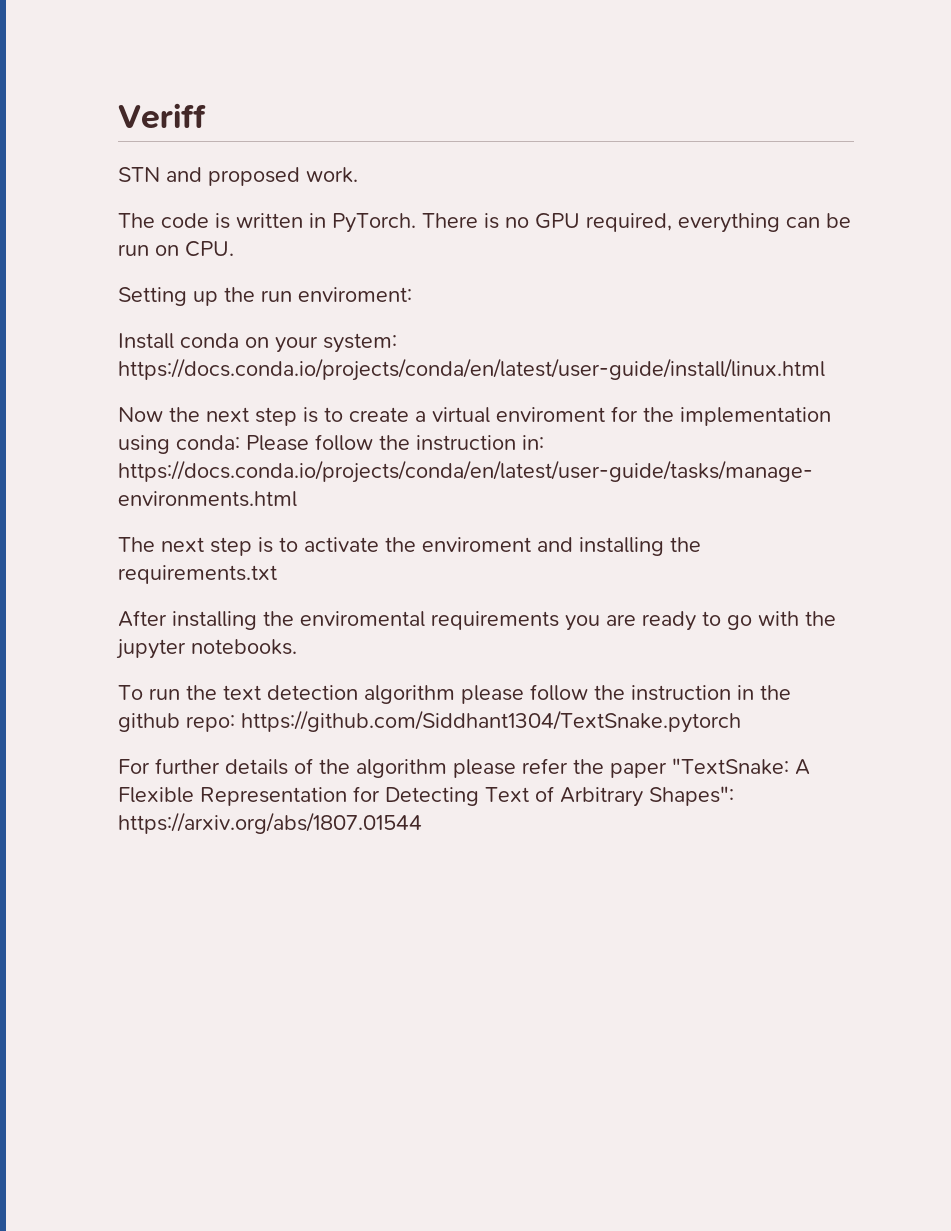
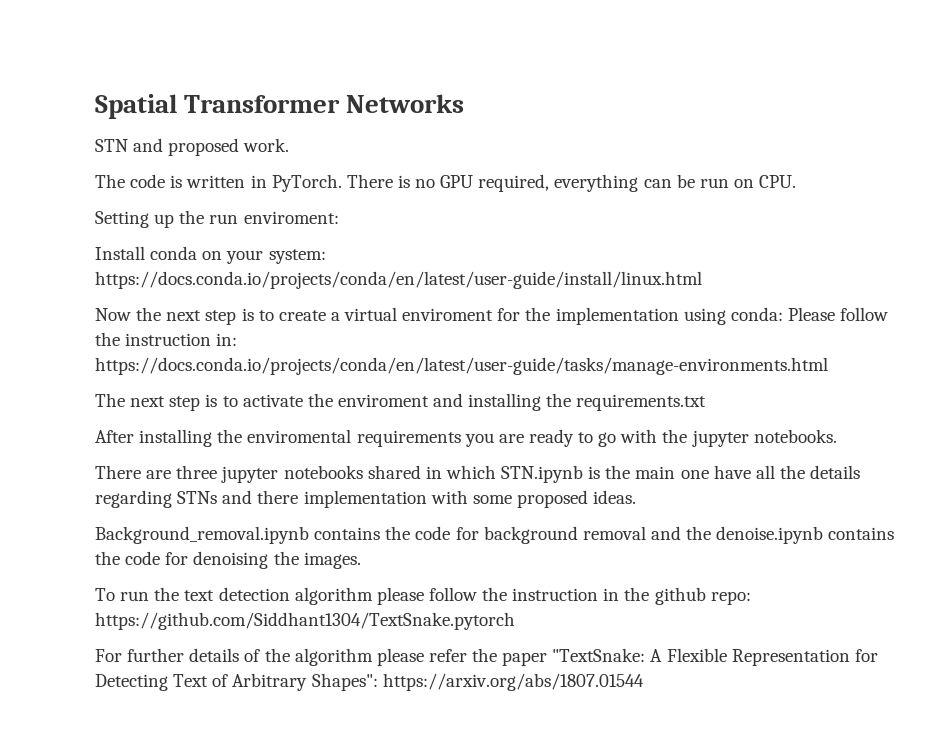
[118,103,207,129] Veriff -> [95,94,465,119] Spatial Transformer Networks
(297, 647) none -> [95,465,861,483] [95,490,637,508] [95,526,895,544] [95,551,361,569] // There are three jupyter notebooks shared in which STN.ipynb is the main one have all the details regarding STNs and there implementation with some proposed ideas. // Background_removal.ipynb contains the code for background removal and the denoise.ipynb contains the code for denoising the images.

